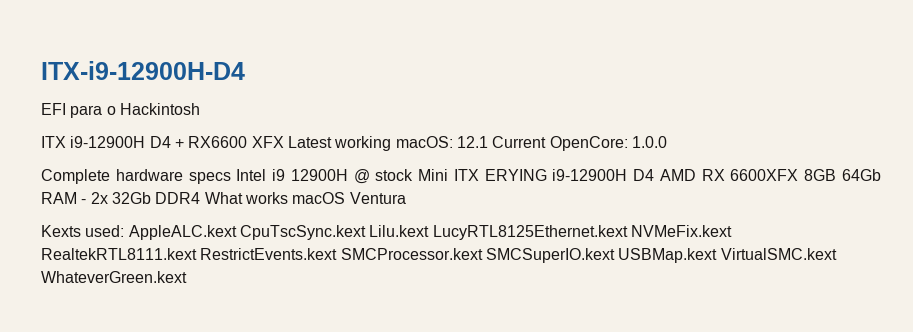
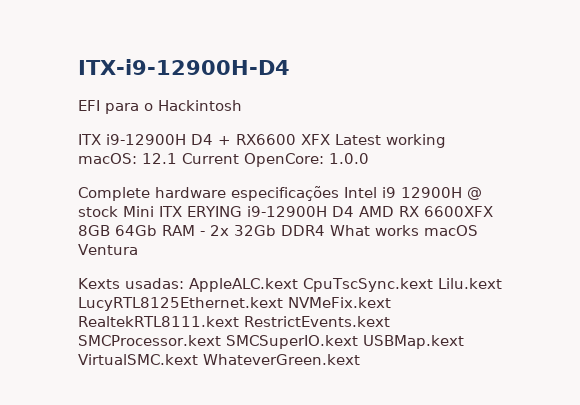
[188,172,231,184] specs -> [231,186,339,201] especificações
[85,225,125,237] used: -> [125,278,184,289] usadas:

